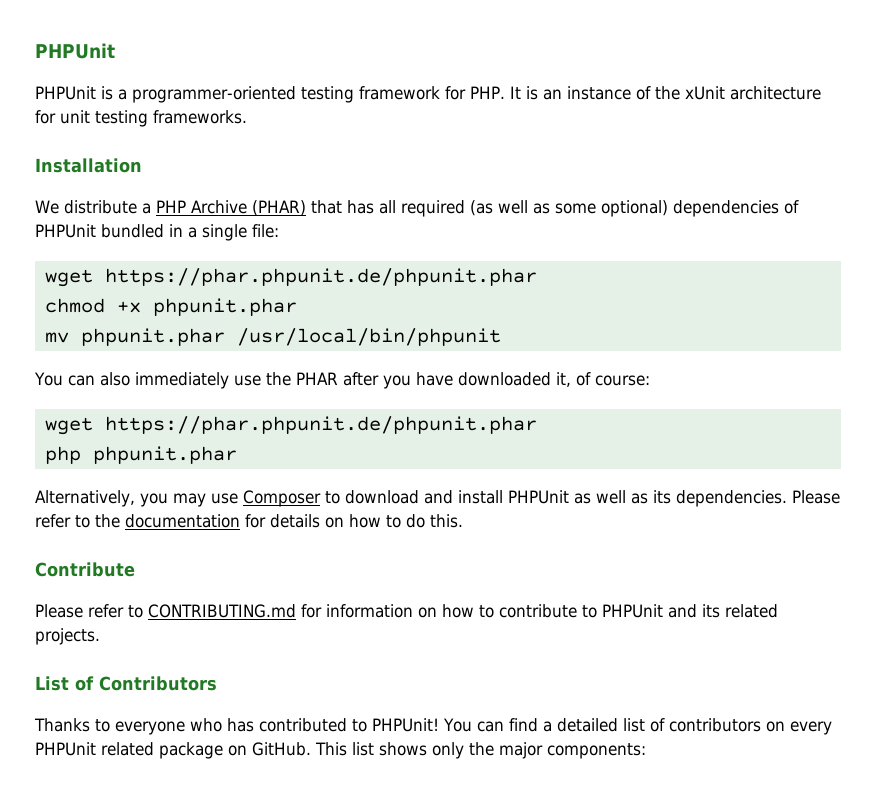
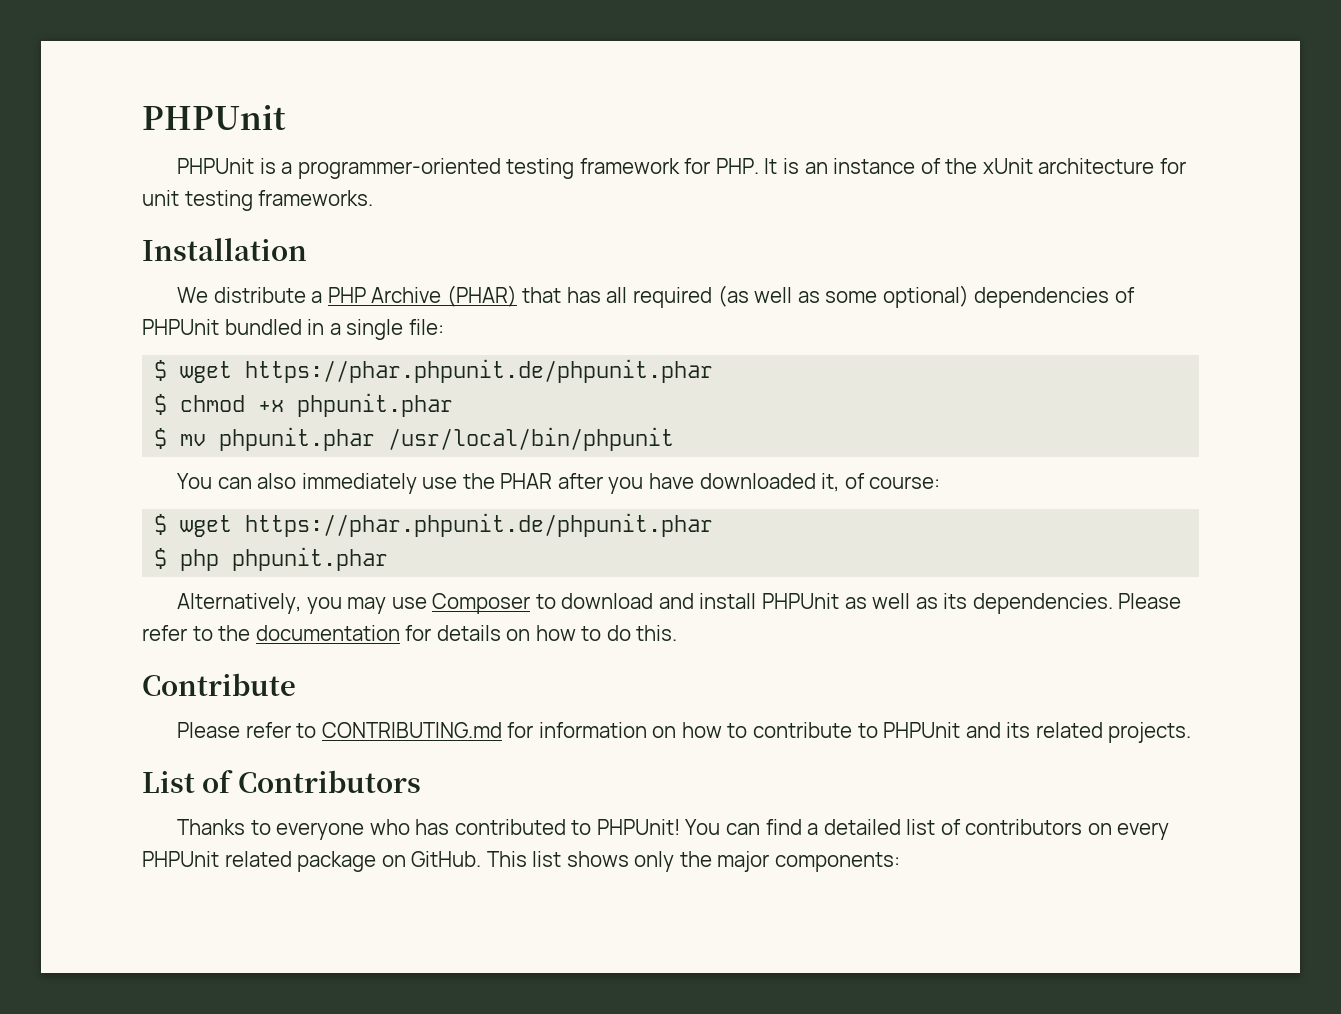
[44,268,537,287] wget https://phar.phpunit.de/phpunit.phar // -> [154,359,714,383] [154,394,168,415] $ wget https://phar.phpunit.de/phpunit.phar // $
(297, 307) none -> [154,428,168,449] $
[44,416,537,435] wget https://phar.phpunit.de/phpunit.phar // -> [154,513,714,537] [154,548,168,569] $ wget https://phar.phpunit.de/phpunit.phar // $

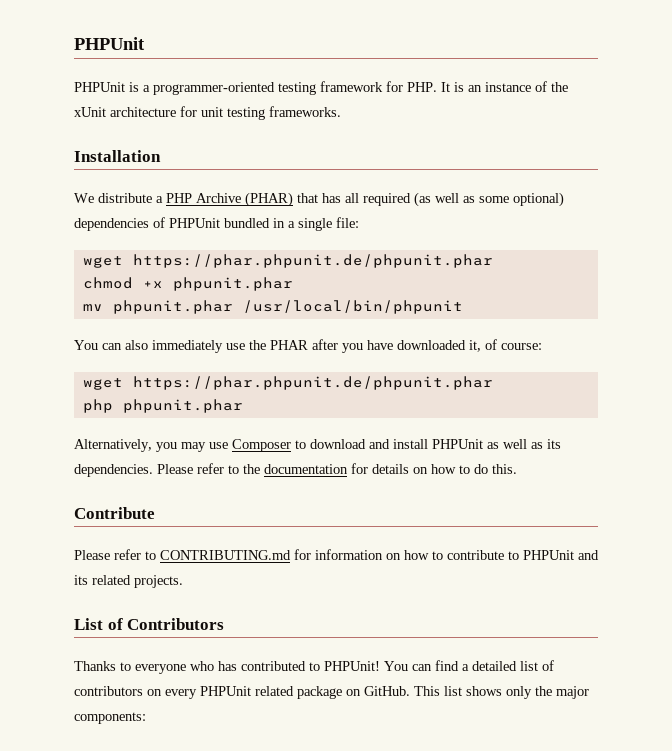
[154,359,714,383] [154,394,168,415] $ wget https://phar.phpunit.de/phpunit.phar // $ -> [82,254,493,268] wget https://phar.phpunit.de/phpunit.phar //
[154,428,168,449] $ -> (293, 284) none
[154,513,714,537] [154,548,168,569] $ wget https://phar.phpunit.de/phpunit.phar // $ -> [82,376,493,390] wget https://phar.phpunit.de/phpunit.phar //

